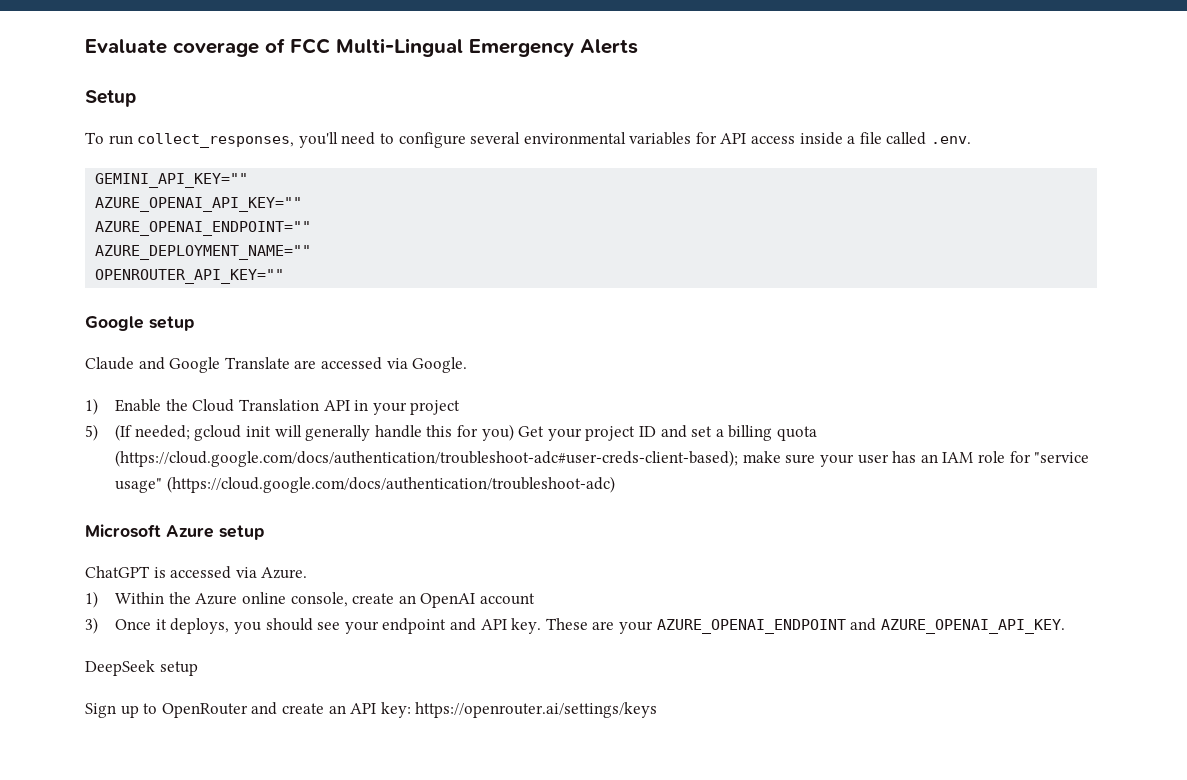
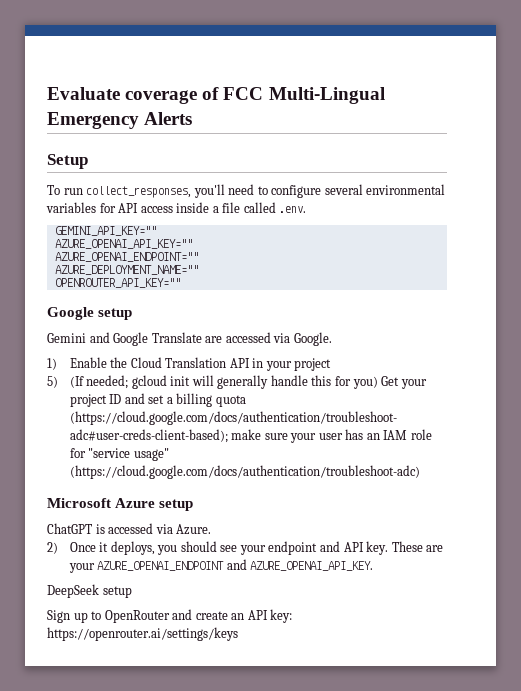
[85,357,134,370] Claude -> [47,333,86,343] Gemini
[85,591,536,608] [85,617,98,634] 1) Within the Azure online console, create an OpenAI account // 3) -> [47,542,58,554] 2)

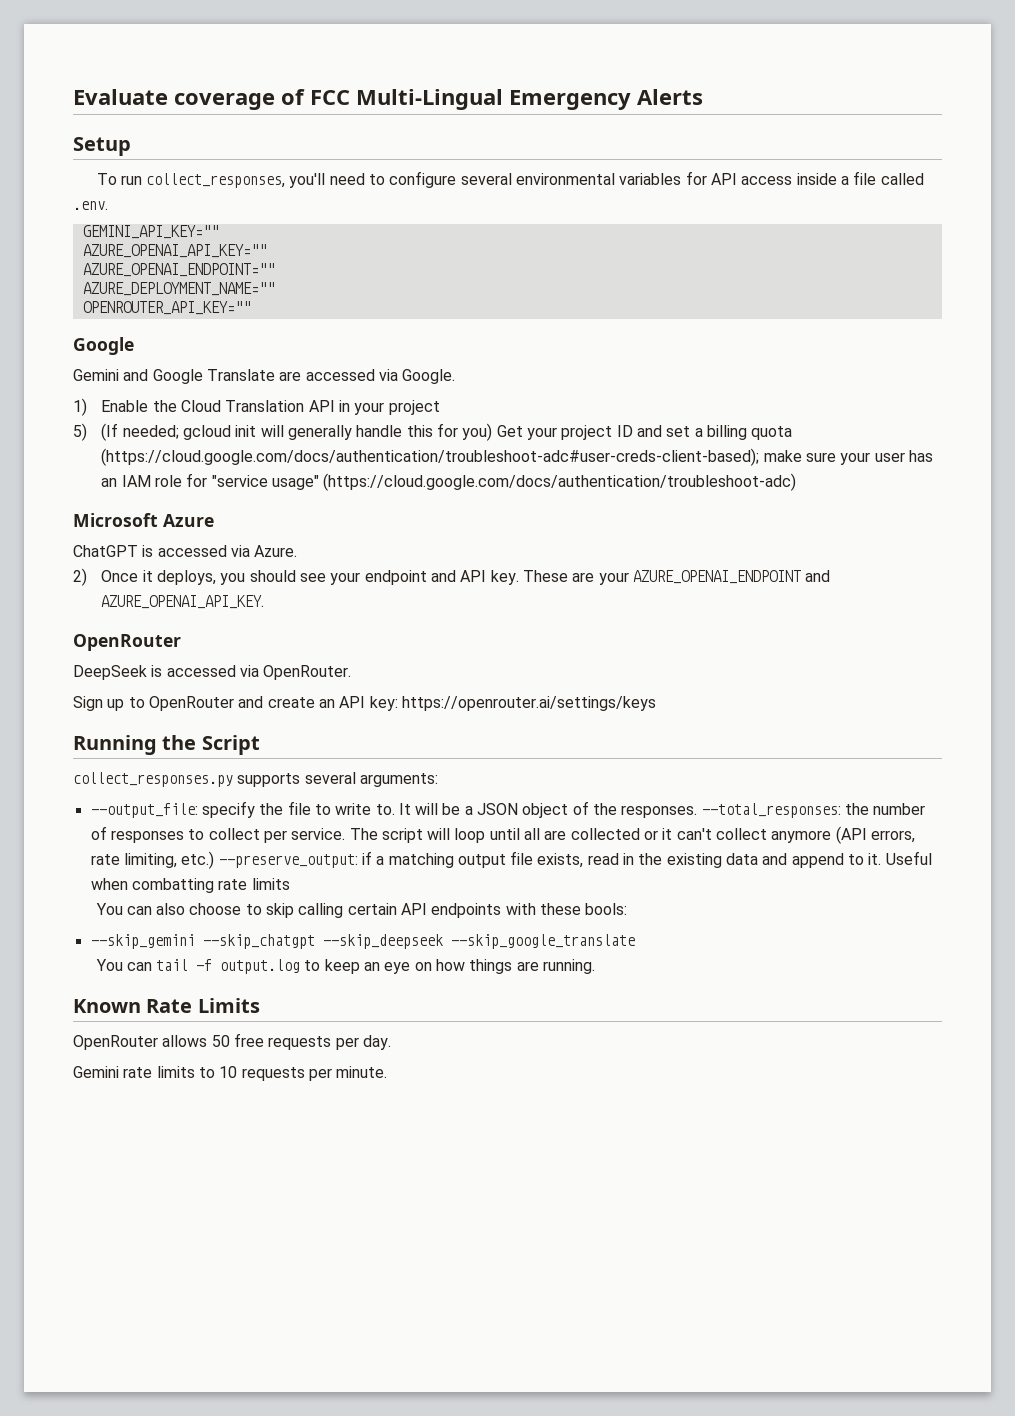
[98,308,133,320] setup -> (134, 346) none
[159,499,194,511] setup -> (214, 520) none
(374, 566) none -> [73,634,181,651] // OpenRouter
[102,586,132,598] setup -> [151,665,352,680] is accessed via OpenRouter.
(238, 634) none -> [73,735,260,755] [73,772,438,787] [90,801,926,818] [90,826,916,844] [90,851,932,869] [90,878,290,893] [95,903,628,918] [90,934,635,949] [95,959,596,974] [73,998,260,1013] [73,1033,391,1050] [73,1066,388,1081] // Running the Script // collect_responses.py supports several arguments: // --output_file: specify the file to write to. It will be a JSON object of the responses. --total_responses: the number of responses to collect per service. The script will loop until all are collected or it can't collect anymore (API errors, rate limiting, etc.) --preserve_output: if a matching output file exists, read in the existing data and append to it. Useful when combatting rate limits // You can also choose to skip calling certain API endpoints with these bools: // --skip_gemini --skip_chatgpt --skip_deepseek --skip_google_translate // You can tail -f output.log to keep an eye on how things are running. // Known Rate Limits // OpenRouter allows 50 free requests per day. // Gemini rate limits to 10 requests per minute.

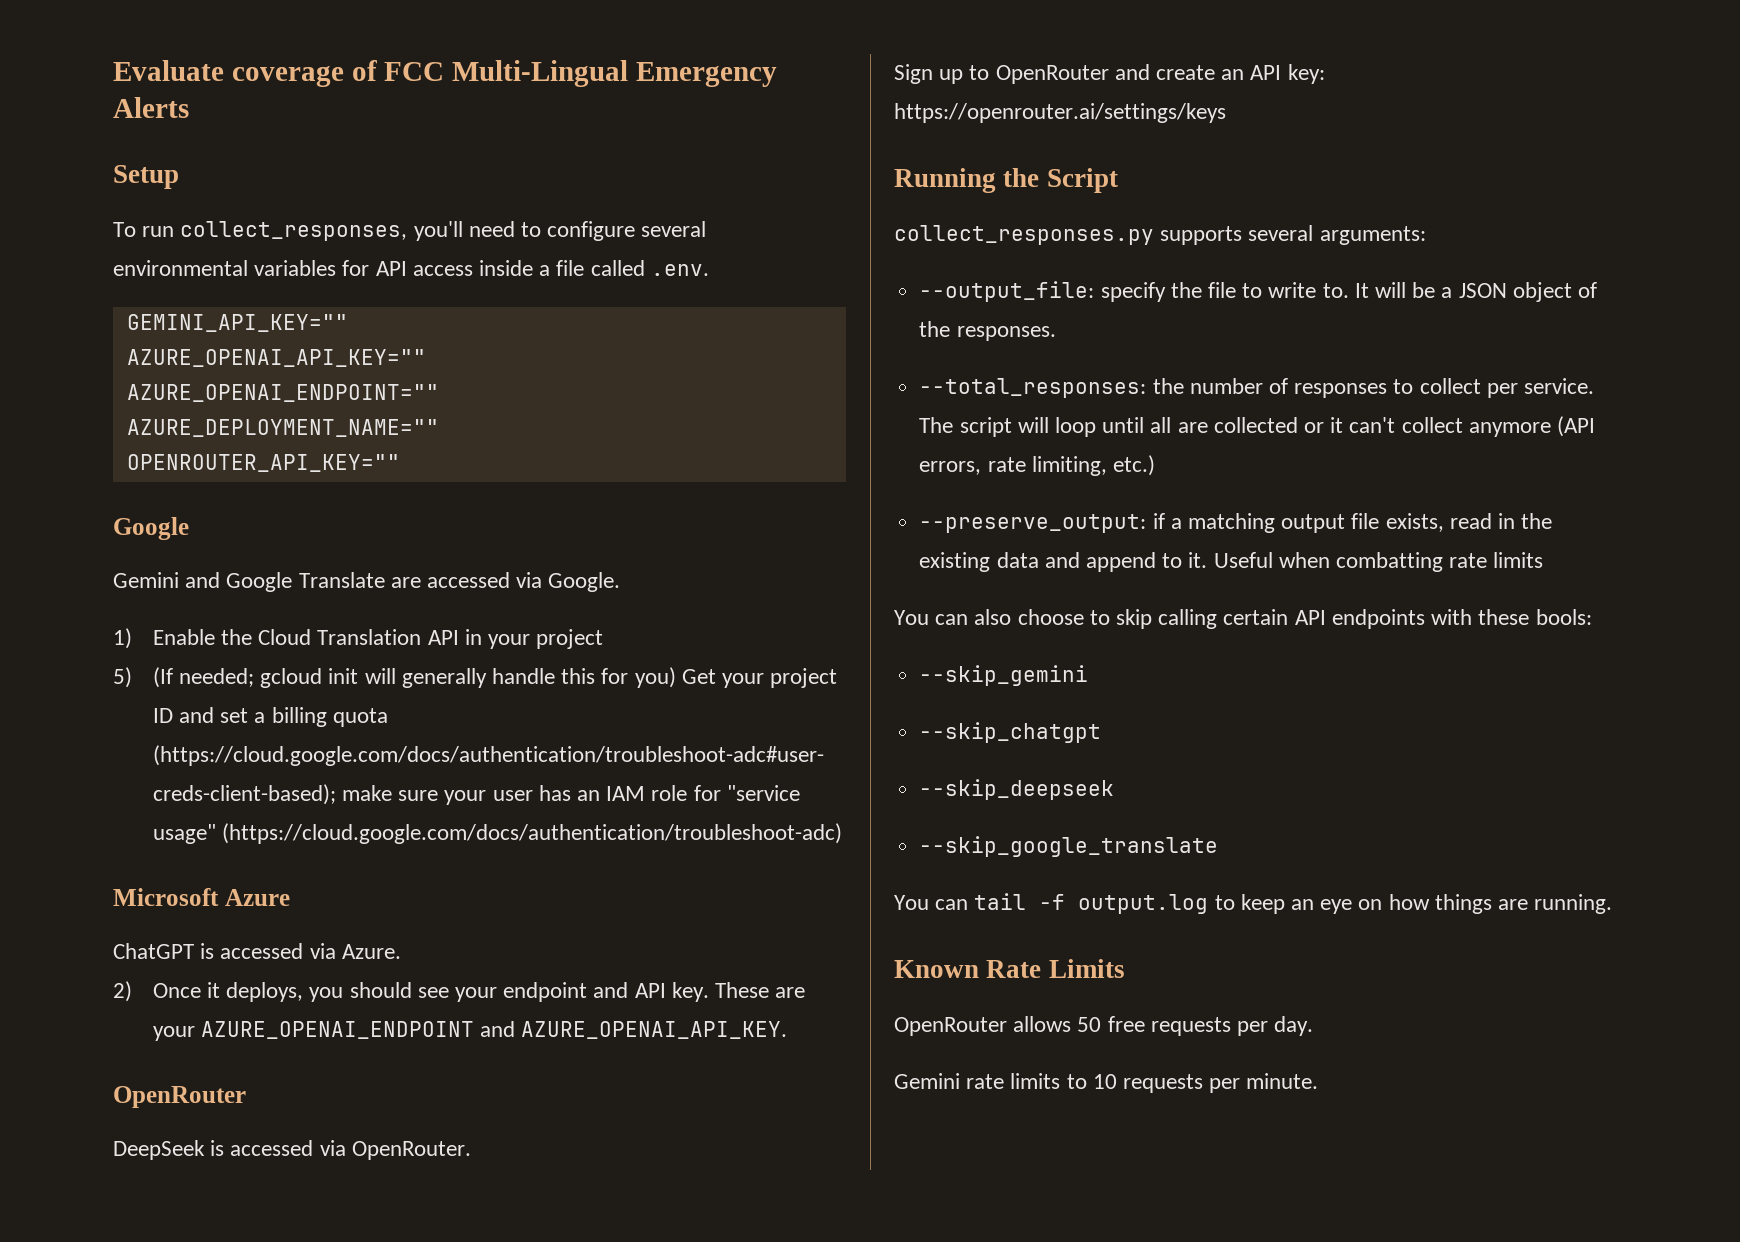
(698, 811) none -> (1056, 333) //
(215, 860) none -> (1155, 465) //
(195, 941) none -> (1089, 675) //
(315, 941) none -> (1102, 732) //
(443, 941) none -> (1115, 789) //

